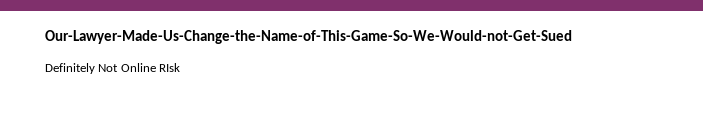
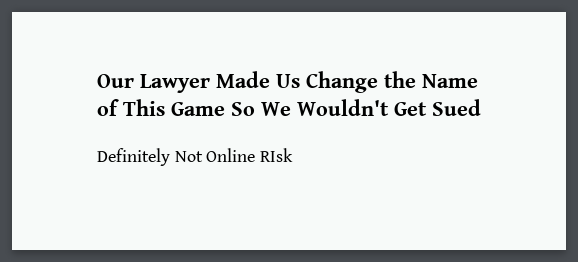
[45,30,572,44] Our-Lawyer-Made-Us-Change-the-Name-of-This-Game-So-We-Would-not-Get-Sued -> [97,71,478,93] [97,99,481,116] Our Lawyer Made Us Change the Name of This Game So We Wouldn't Get Sued

